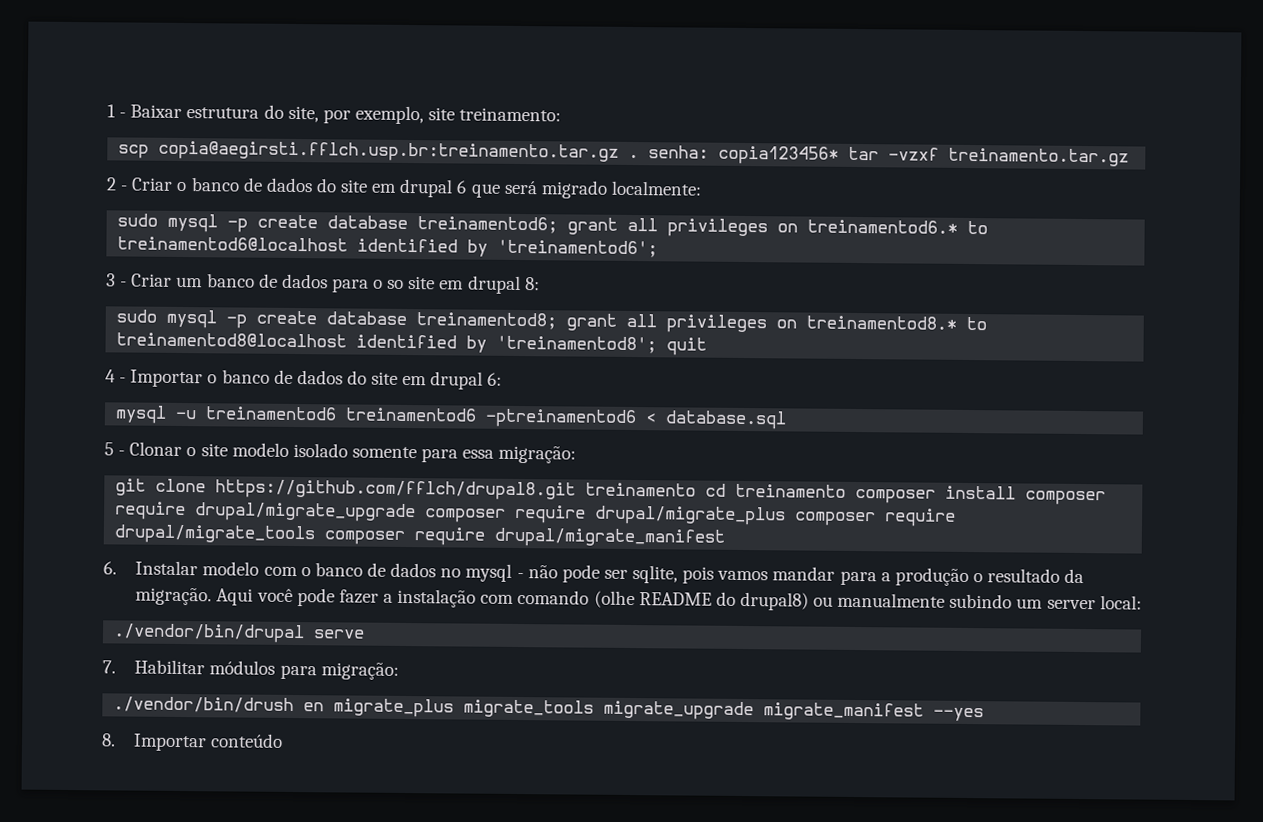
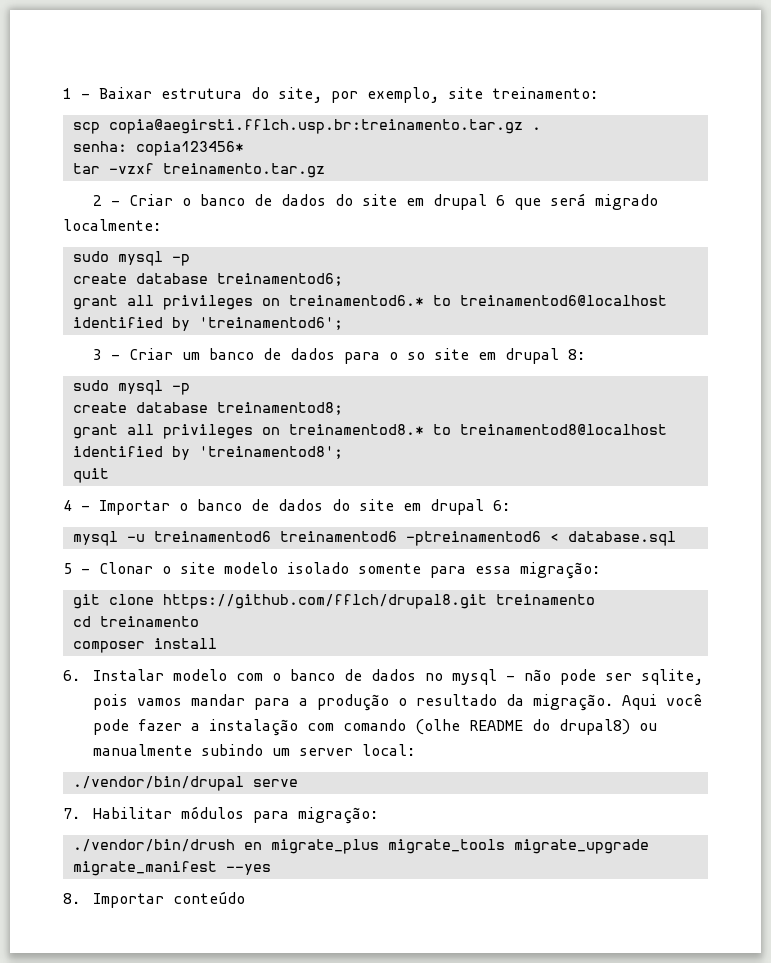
(640, 156) none -> (541, 128) //
(840, 155) none -> (244, 148) //
(249, 225) none -> (190, 260) //
(559, 225) none -> (343, 279) //
(248, 321) none -> (190, 389) //
(558, 321) none -> (343, 408) //
(658, 344) none -> (343, 452) //
(697, 489) none -> (595, 599) //
(847, 490) none -> (199, 621) //
[1025,490,1107,506] [115,501,957,527] [114,524,726,548] composer require drupal/migrate_upgrade composer require drupal/migrate_plus composer require drupal/migrate_tools composer require drupal/migrate_manifest -> (217, 643) none

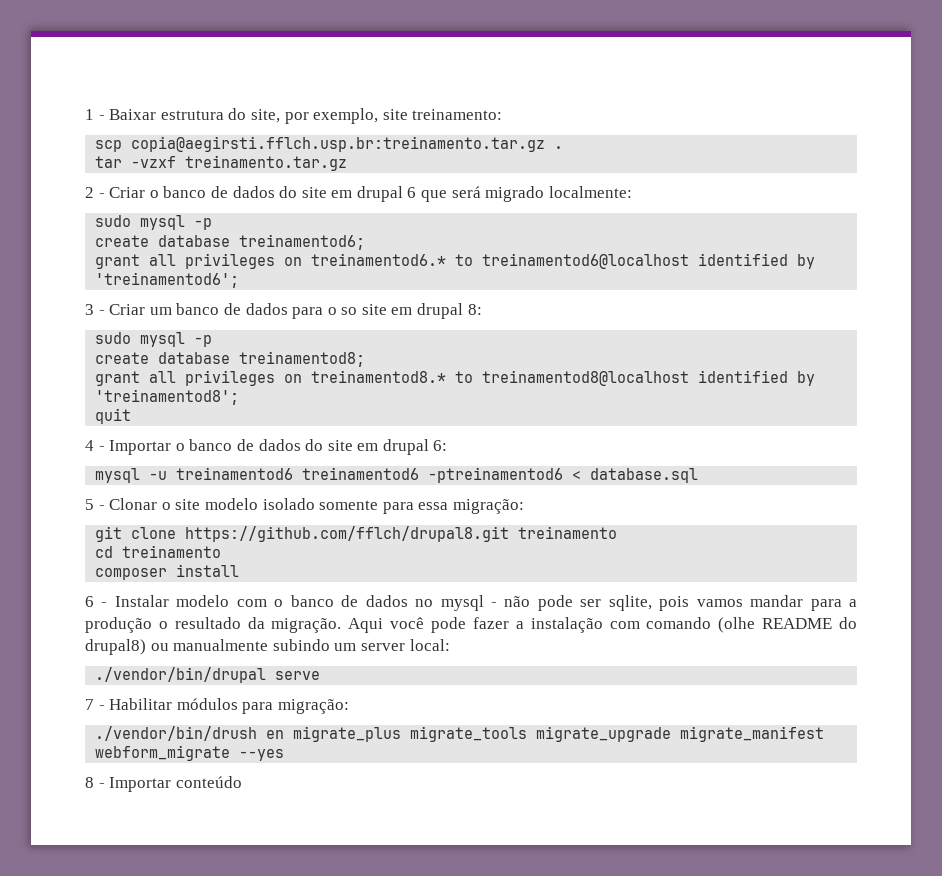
[72,141,244,156] // senha: copia123456* -> (564, 147) none
[63,670,80,681] 6. -> [85,596,108,607] 6 -
[63,808,80,819] 7. -> [85,699,105,710] 7 -
(217, 868) none -> [95,745,231,761] webform_migrate
[63,893,80,904] 8. -> [85,777,105,788] 8 -

